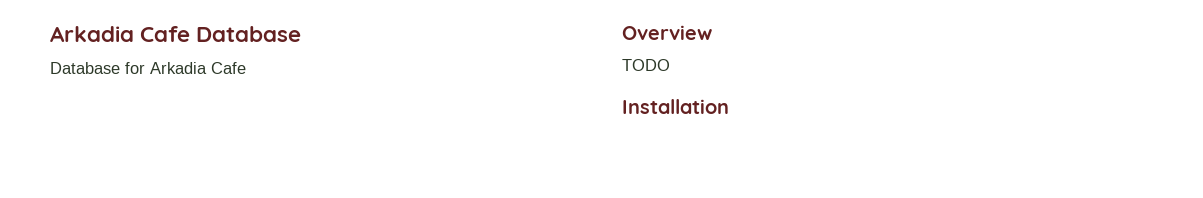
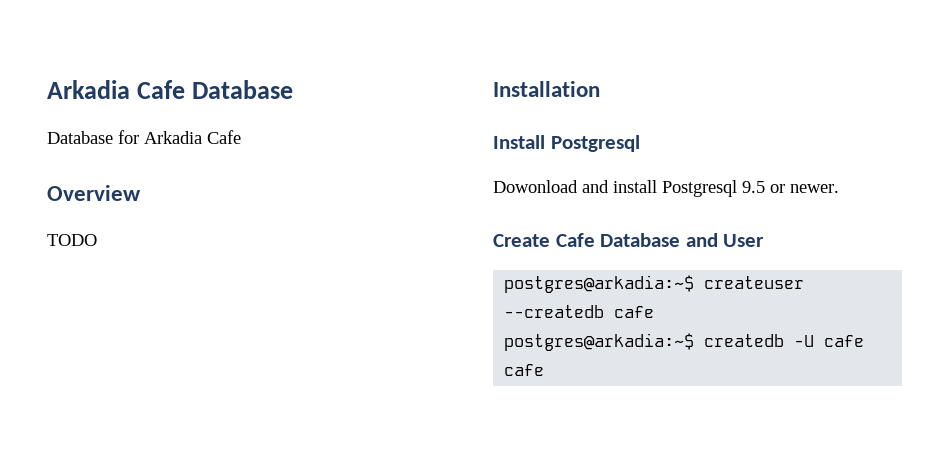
(729, 106) none -> [493,135,640,152] [493,180,839,197] [493,233,765,247] [504,275,805,293] [504,305,655,318] [504,333,865,351] [504,364,545,376] // Install Postgresql // Dowonload and install Postgresql 9.5 or newer. // Create Cafe Database and User // postgres@arkadia:~$ createuser --createdb cafe // postgres@arkadia:~$ createdb -U cafe cafe

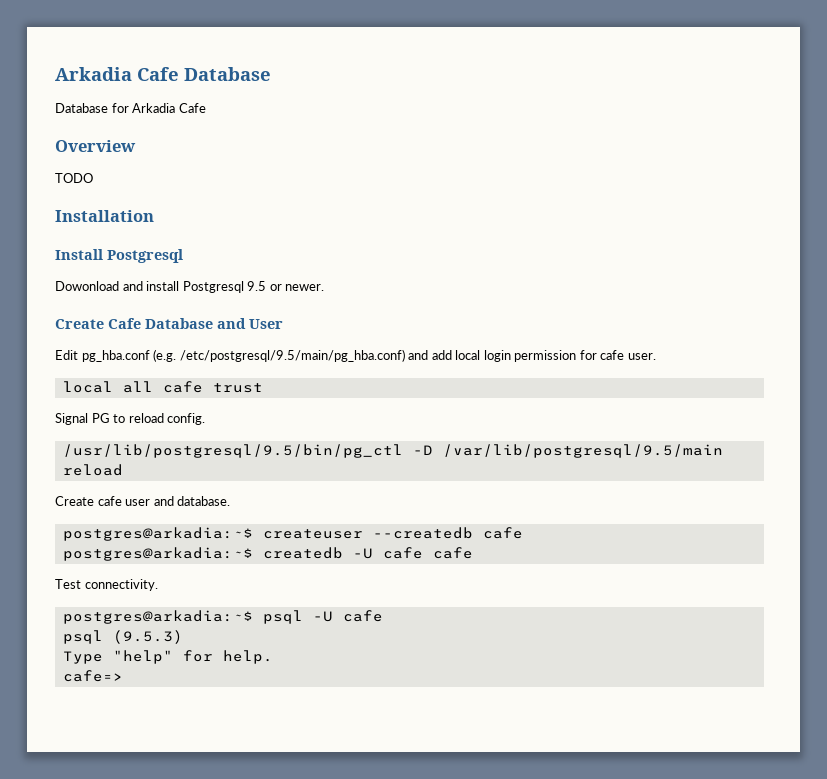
(765, 240) none -> [55,349,656,362] [62,381,263,393] [55,413,206,425] [62,444,723,458] [62,464,123,476] [55,496,231,506] // Edit pg_hba.conf (e.g. /etc/postgresql/9.5/main/pg_hba.conf) and add local login permission for cafe user. // local all cafe trust // Signal PG to reload config. // /usr/lib/postgresql/9.5/bin/pg_ctl -D /var/lib/postgresql/9.5/main reload // Create cafe user and database.
(545, 370) none -> [55,579,158,591] [62,610,383,624] [62,630,183,644] [62,650,273,664] [62,670,123,682] // Test connectivity. // postgres@arkadia:~$ psql -U cafe // psql (9.5.3) // Type "help" for help. // cafe=>

